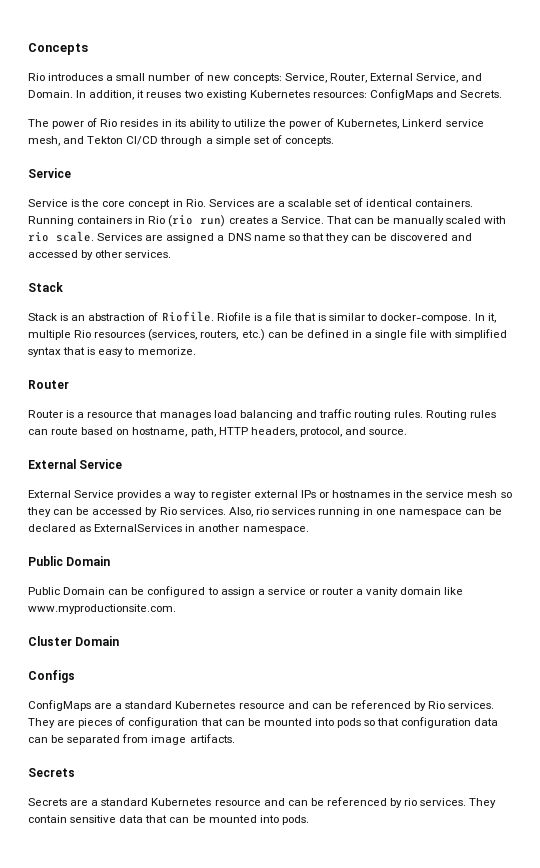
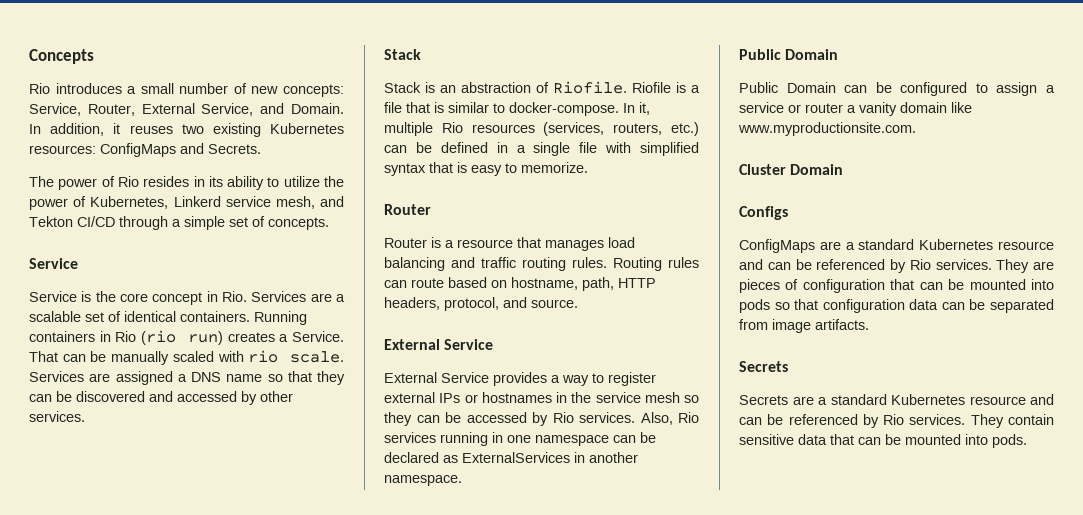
[255,507,269,515] rio -> [678,412,699,423] Rio
[404,798,418,806] rio -> [883,414,905,425] Rio

